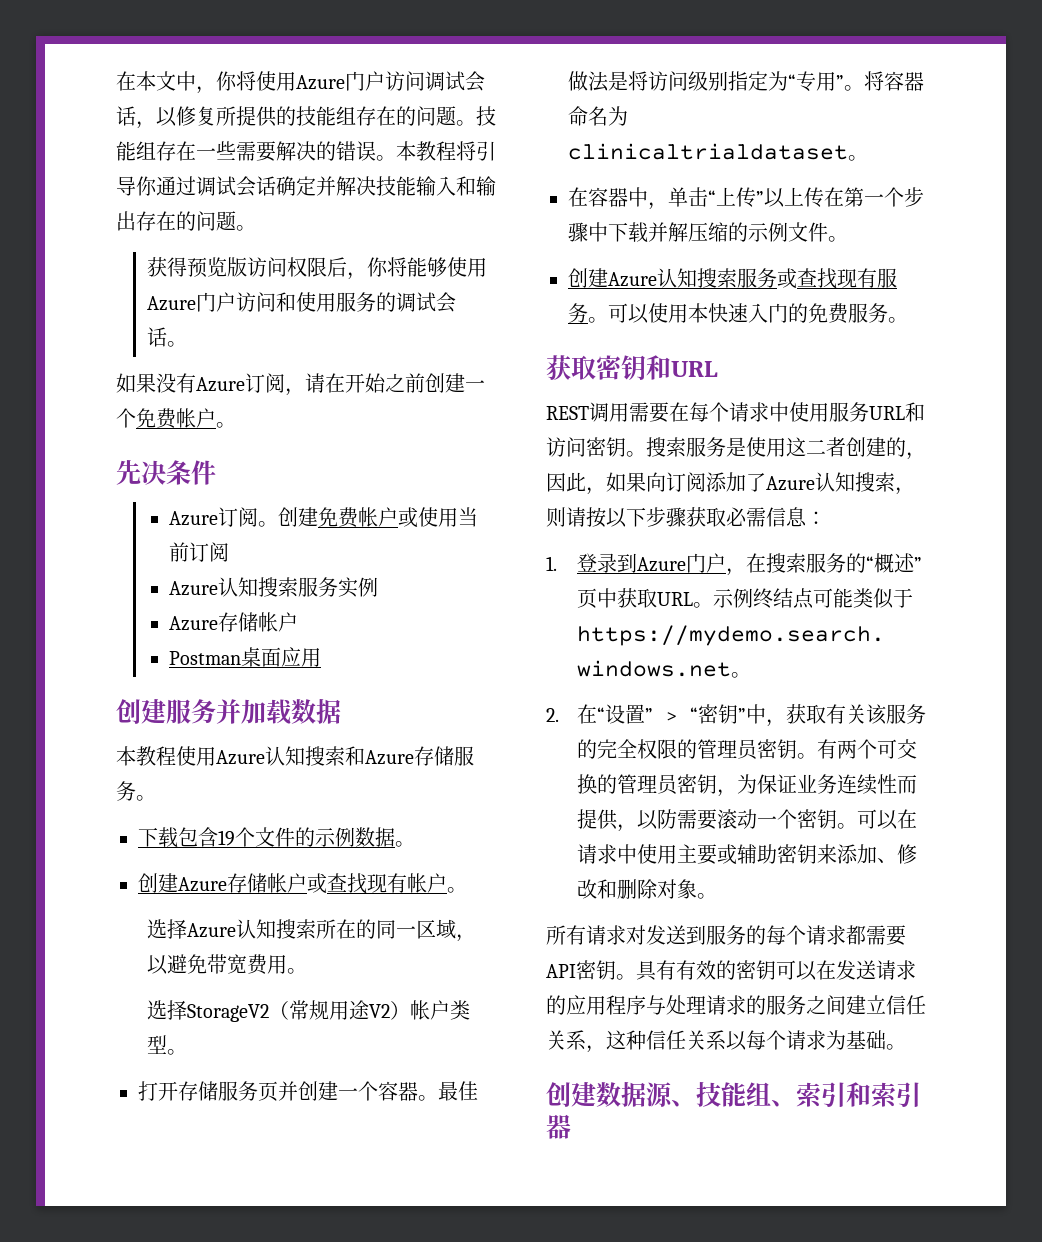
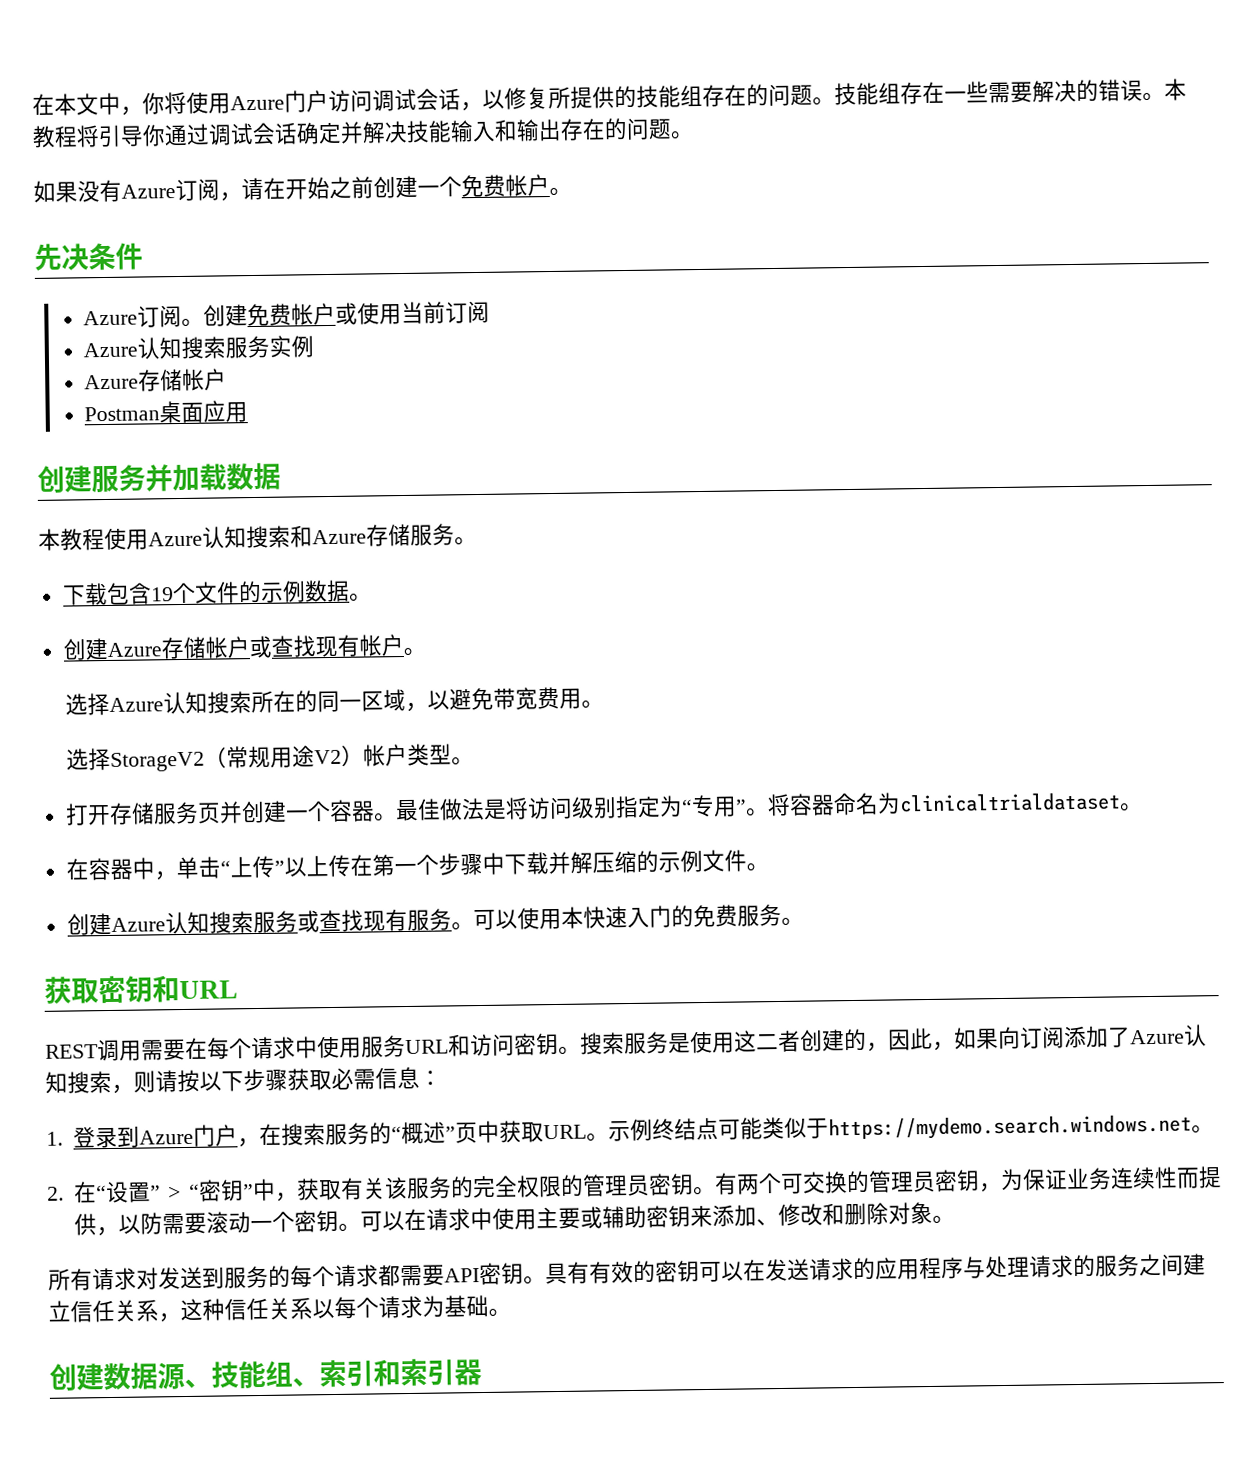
[147,257,488,280] [147,292,457,313] [147,327,188,347] // 获得预览版访问权限后，你将能够使用Azure门户访问和使用服务的调试会话。 -> (694, 135) none

